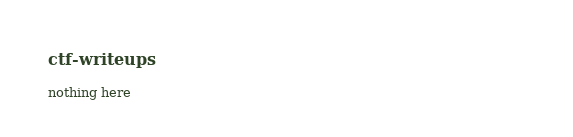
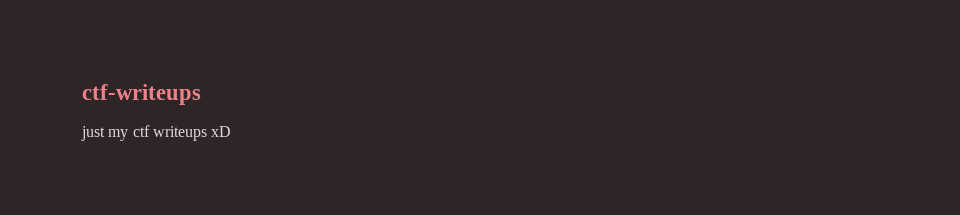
[48,87,131,100] nothing here -> [81,125,232,141] just my ctf writeups xD

